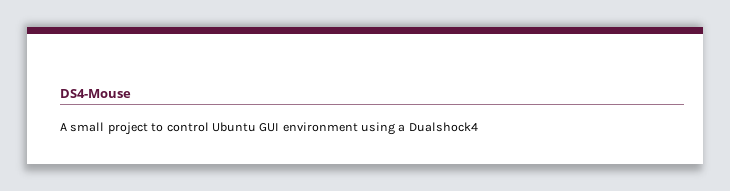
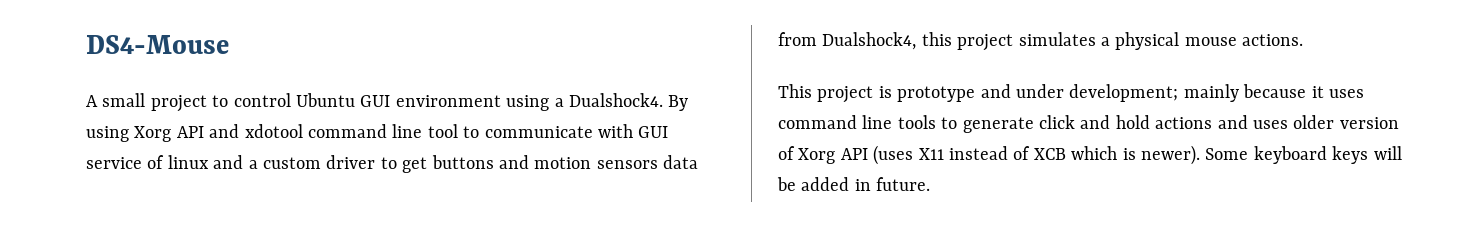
[408,122,478,132] Dualshock4 -> [568,93,689,111] [86,124,669,142] [86,155,699,173] [778,32,1304,51] [778,84,1364,103] [778,115,1399,133] [778,145,1402,165] [777,177,931,191] Dualshock4. By using Xorg API and xdotool command line tool to communicate with GUI service of linux and a custom driver to get buttons and motion sensors data from Dualshock4, this project simulates a physical mouse actions. // This project is prototype and under development; mainly because it uses command line tools to generate click and hold actions and uses older version of Xorg API (uses X11 instead of XCB which is newer). Some keyboard keys will be added in future.

